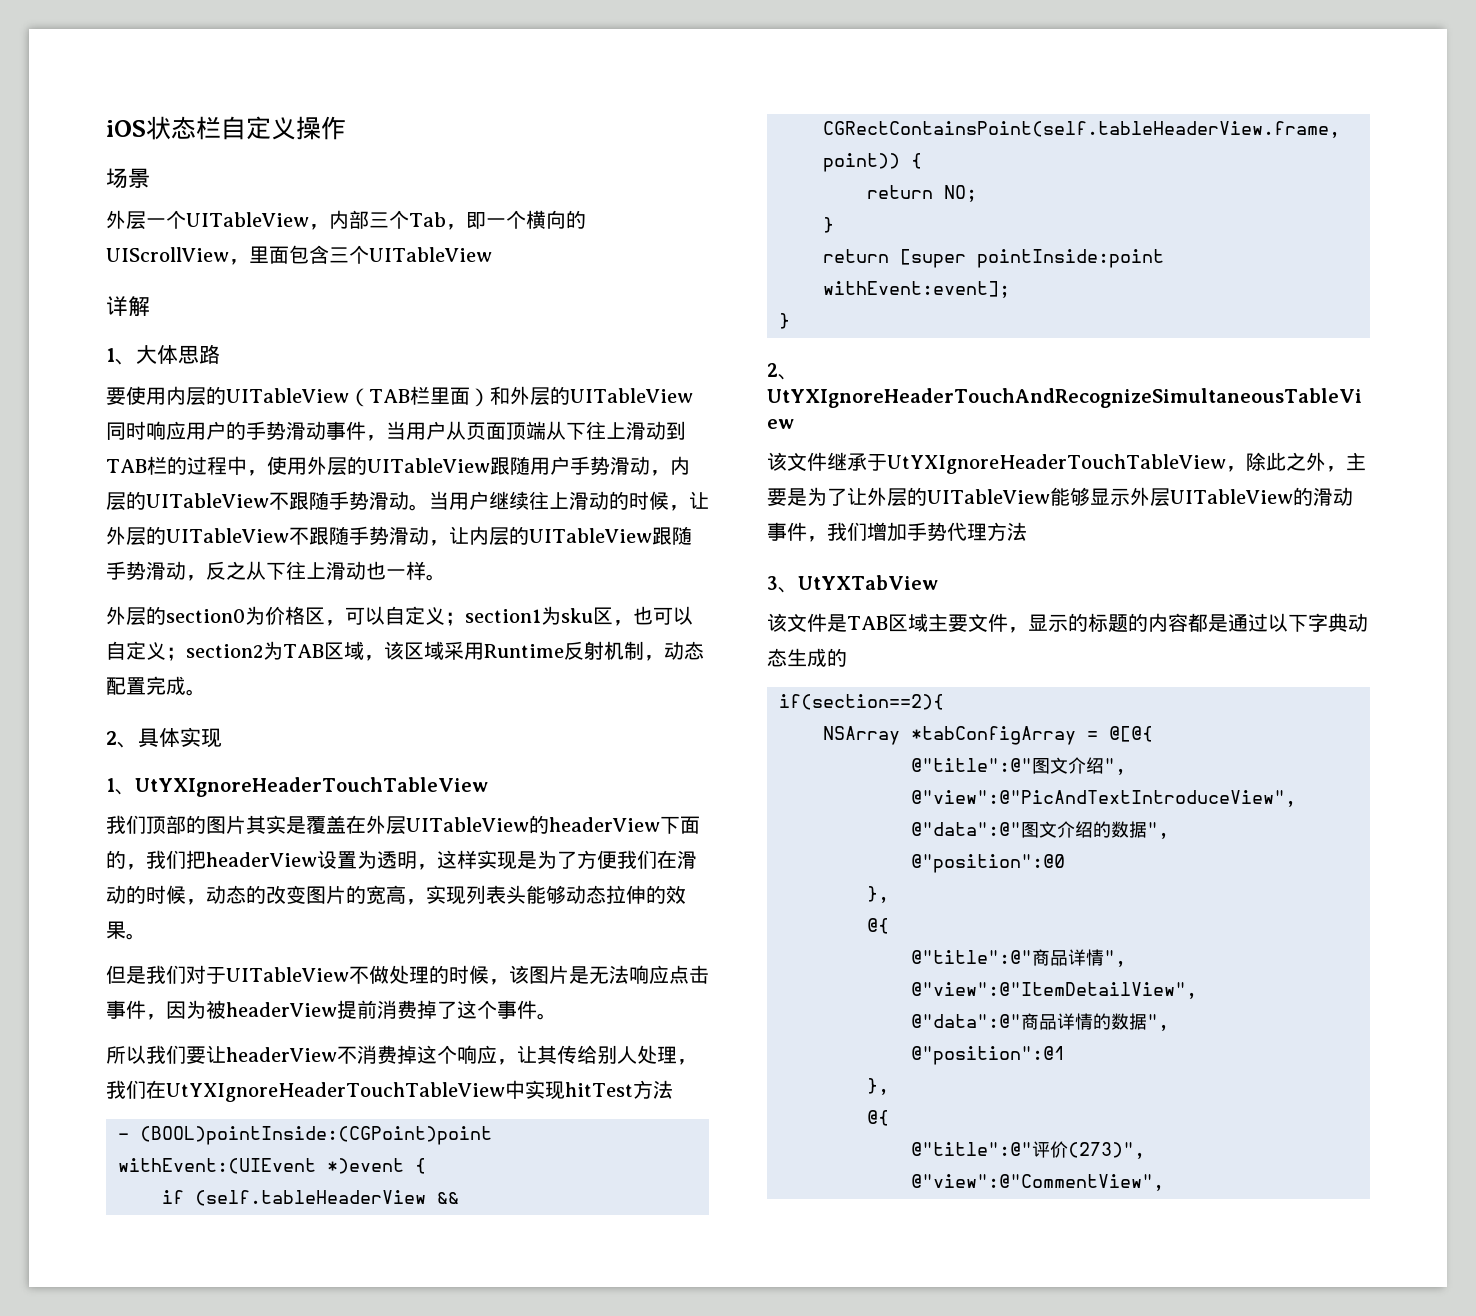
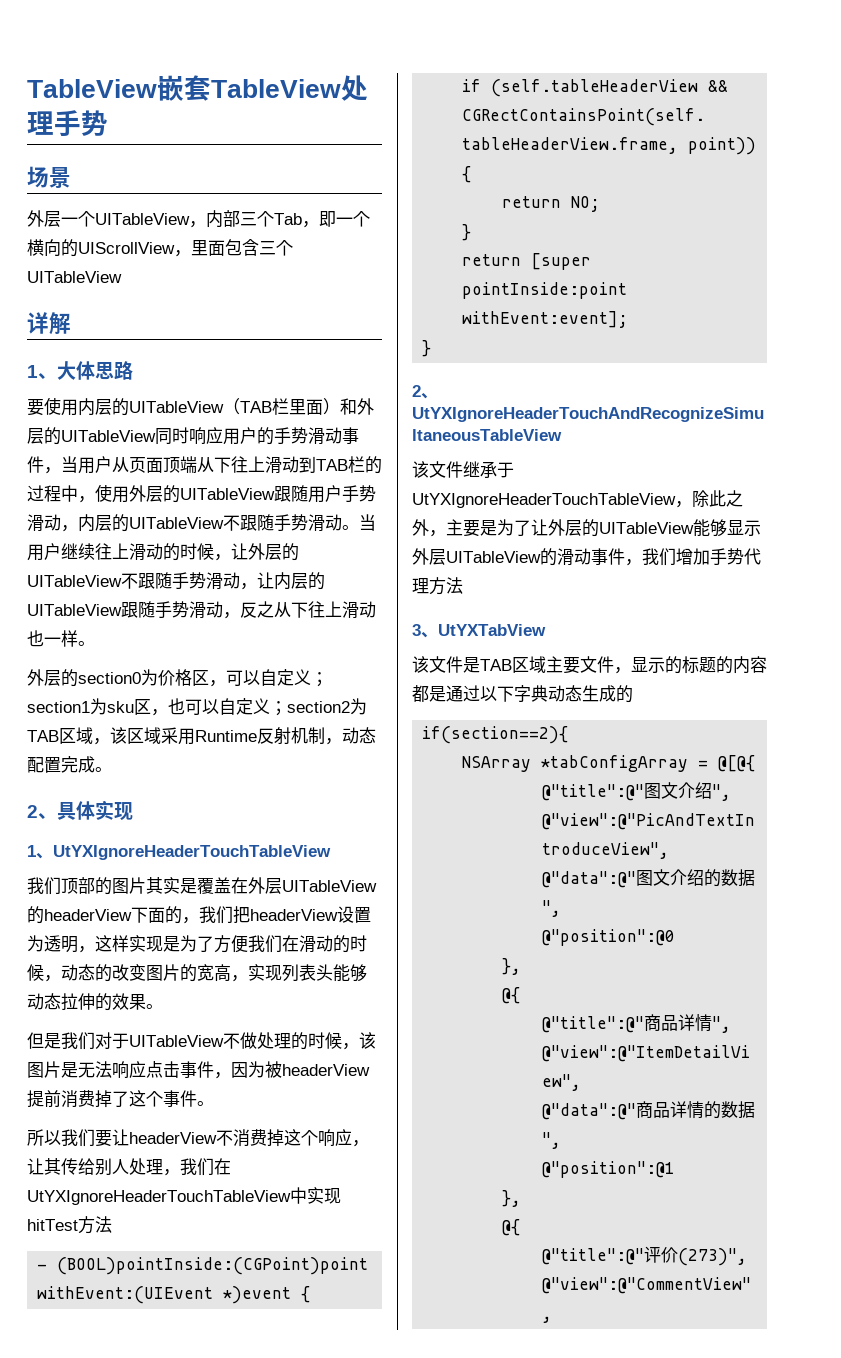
[106,116,346,140] iOS状态栏自定义操作 -> [27,75,368,101] [27,110,108,137] TableView嵌套TableView处理手势

